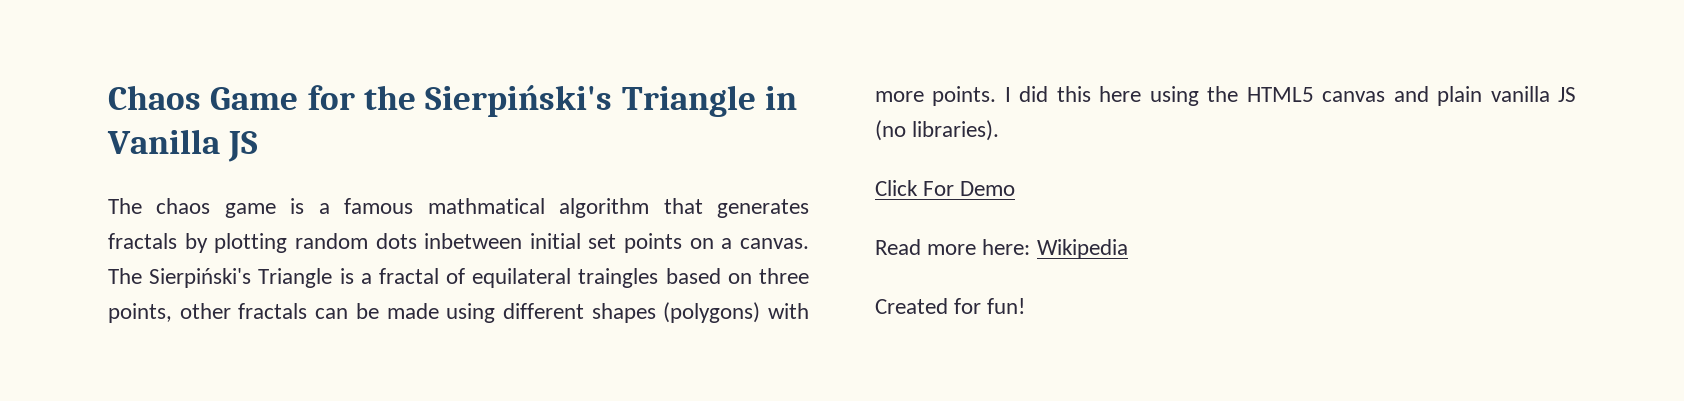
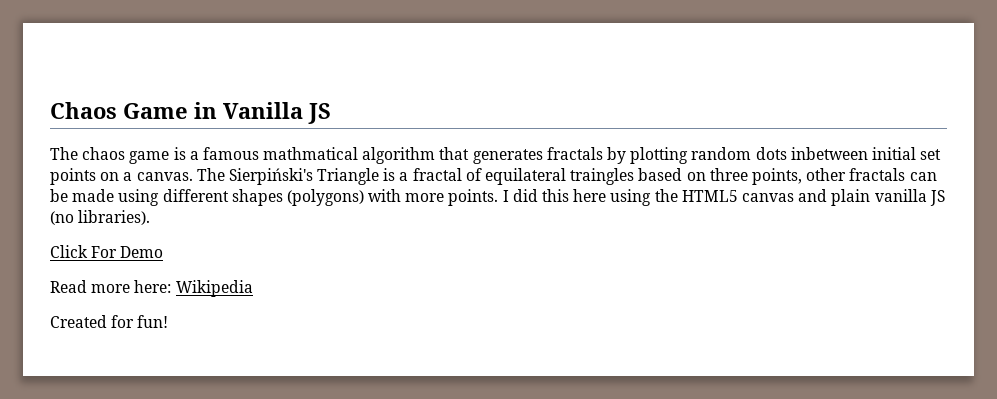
[307,85,756,117] for the Sierpiński's Triangle -> (188, 111) none

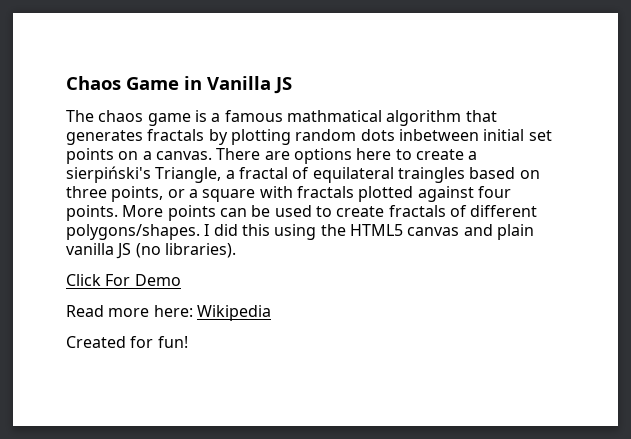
[196,168,396,185] The Sierpiński's Triangle is -> [216,148,478,164] [66,166,222,183] There are options here to create a sierpiński's Triangle,
[806,168,937,181] [50,189,499,206] other fractals can be made using different shapes (polygons) with more points. -> [167,186,511,202] [66,205,538,221] [66,224,200,240] or a square with fractals plotted against four points. More points can be used to create fractals of different polygons/shapes.
[573,189,607,202] here -> (270, 230) none

